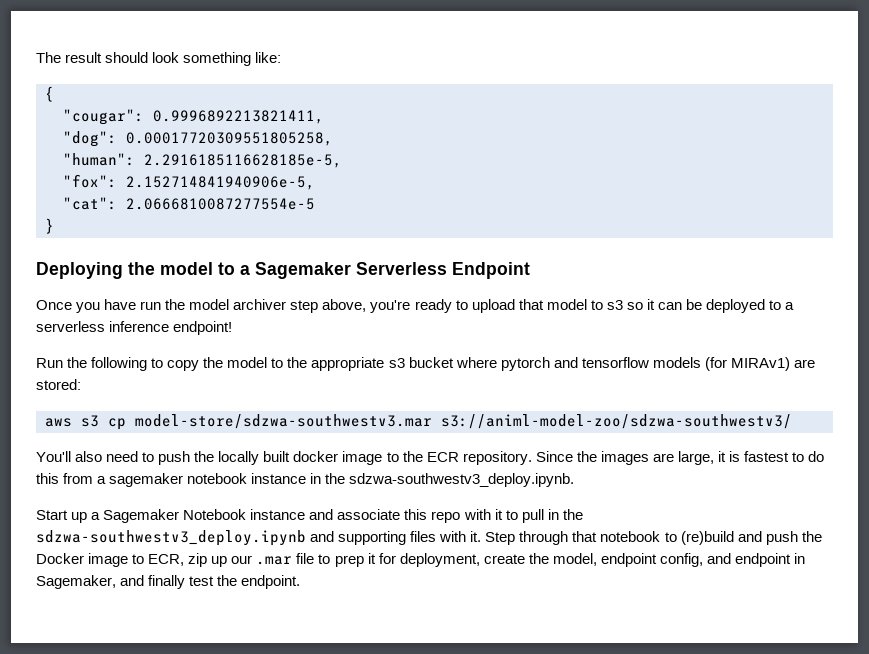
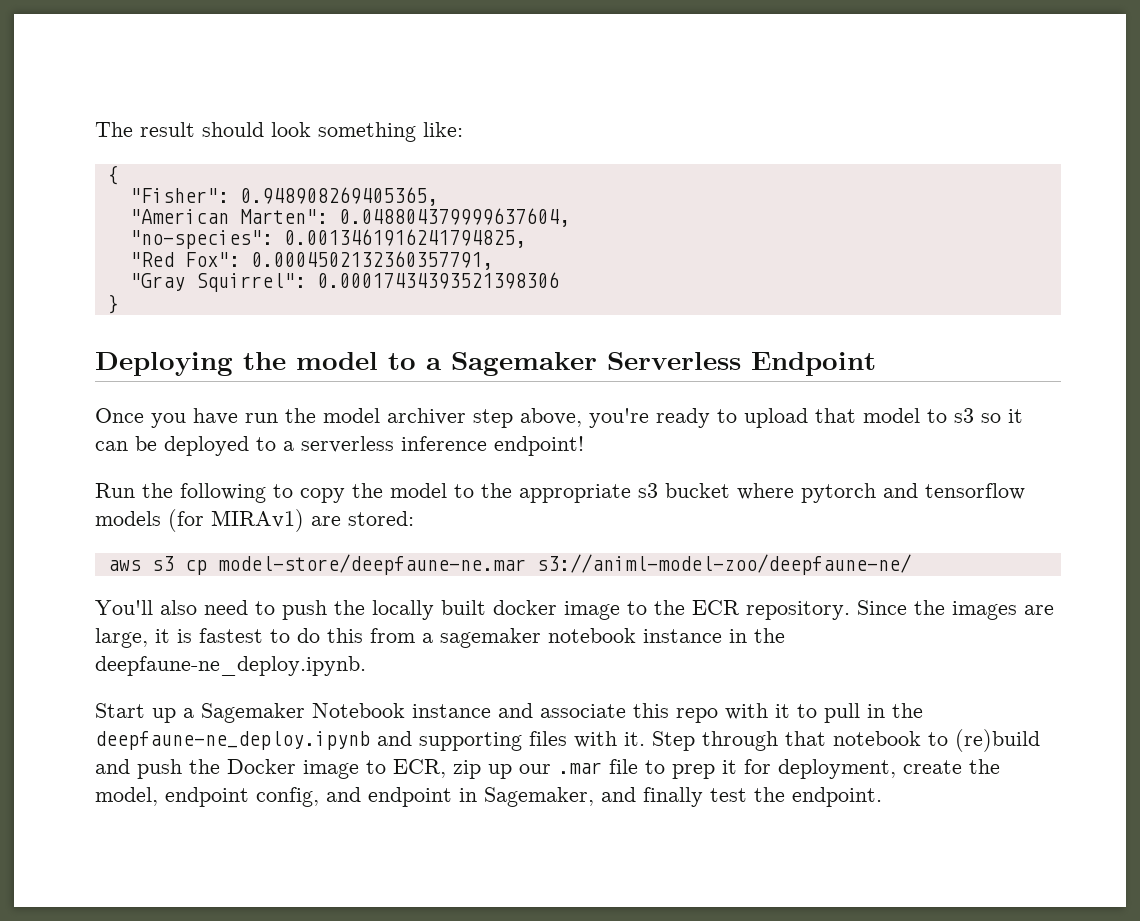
[63,109,324,125] [63,131,333,147] [63,153,342,168] [63,174,315,190] [63,197,315,210] "cougar": 0.9996892213821411, // "dog": 0.00017720309551805258, // "human": 2.2916185116628185e-5, // "fox": 2.152714841940906e-5, // "cat": 2.0666810087277554e-5 -> [129,187,438,206] [129,208,570,227] [129,229,526,249] [129,251,493,270] [129,272,559,292] "Fisher": 0.948908269405365, // "American Marten": 0.048804379999637604, // "no-species": 0.0013461916241794825, // "Red Fox": 0.0004502132360357791, // "Gray Squirrel": 0.00017434393521398306
[135,414,792,429] model-store/sdzwa-southwestv3.mar s3://animl-model-zoo/sdzwa-southwestv3/ -> [217,554,911,575] model-store/deepfaune-ne.mar s3://animl-model-zoo/deepfaune-ne/
[349,473,575,487] sdzwa-southwestv3_deploy.ipynb. -> [95,656,366,676] deepfaune-ne_deploy.ipynb.
[36,530,306,546] sdzwa-southwestv3_deploy.ipynb -> [95,731,370,750] deepfaune-ne_deploy.ipynb

